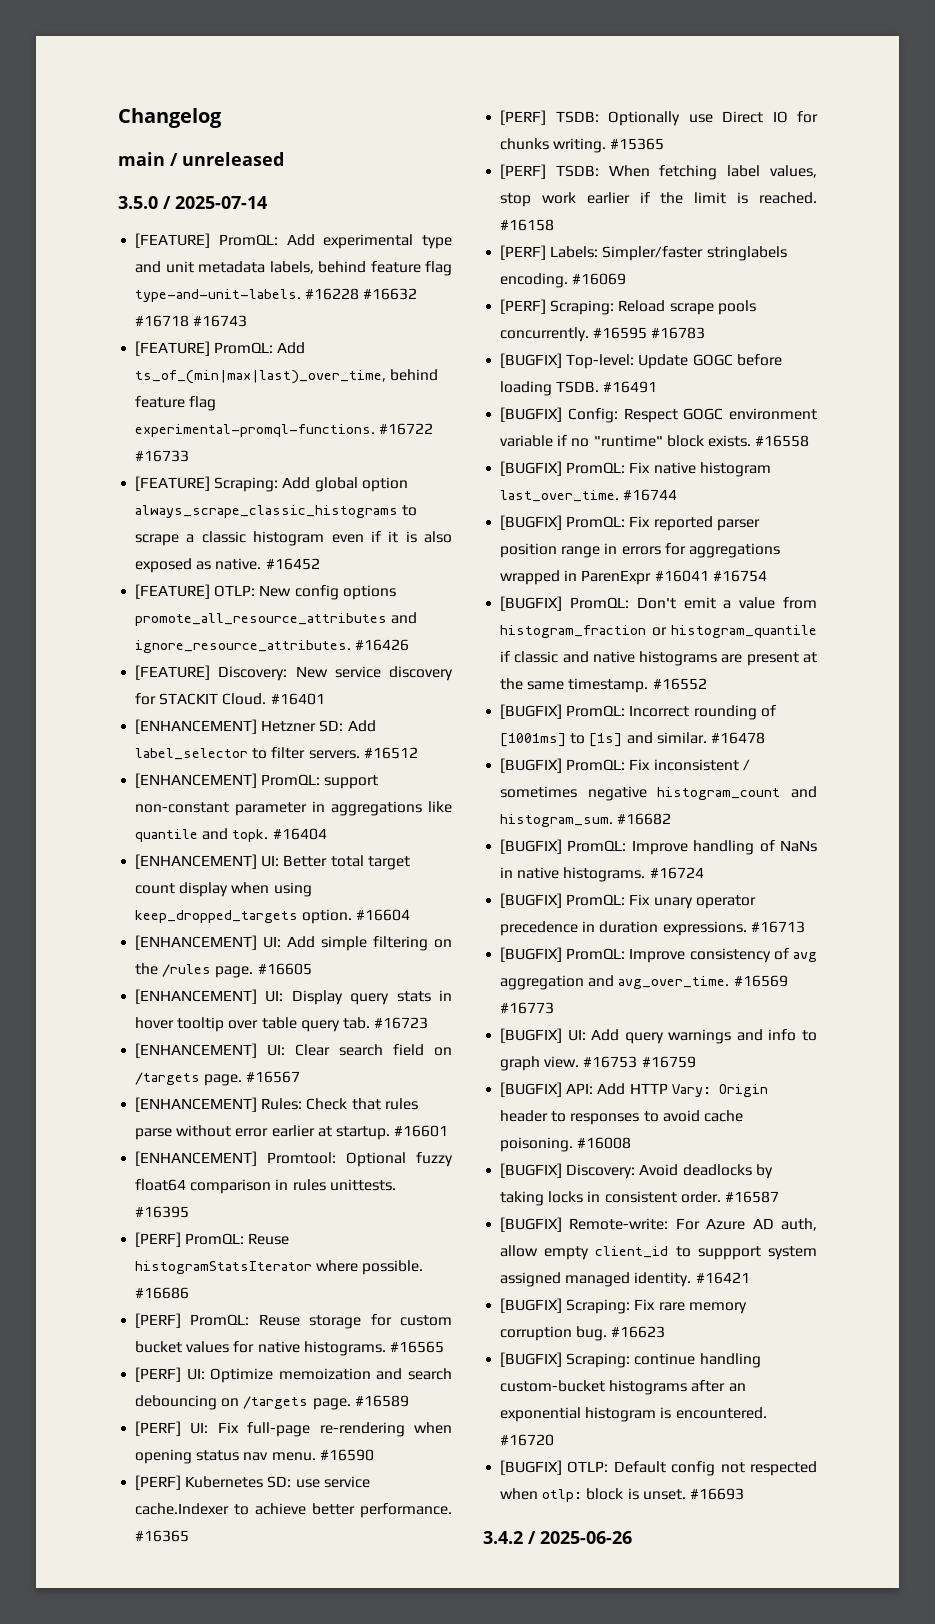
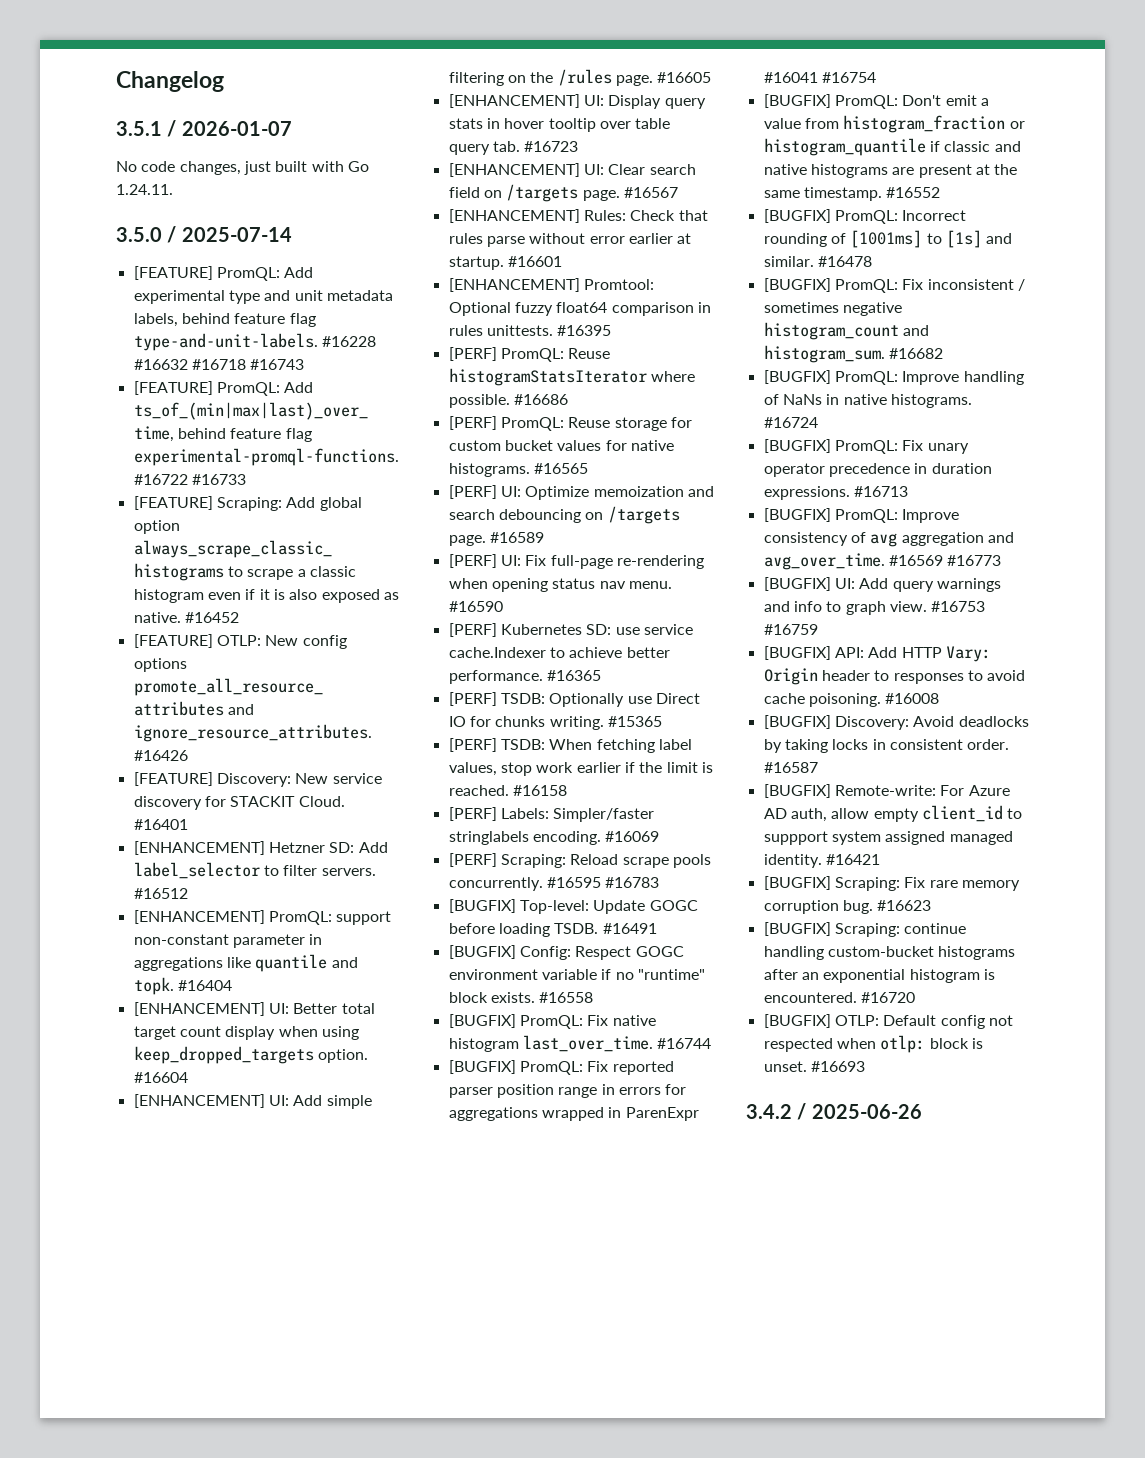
[118,152,284,166] main / unreleased -> [116,120,292,137] [116,161,369,175] [116,184,173,195] 3.5.1 / 2026-01-07 // No code changes, just built with Go 1.24.11.

